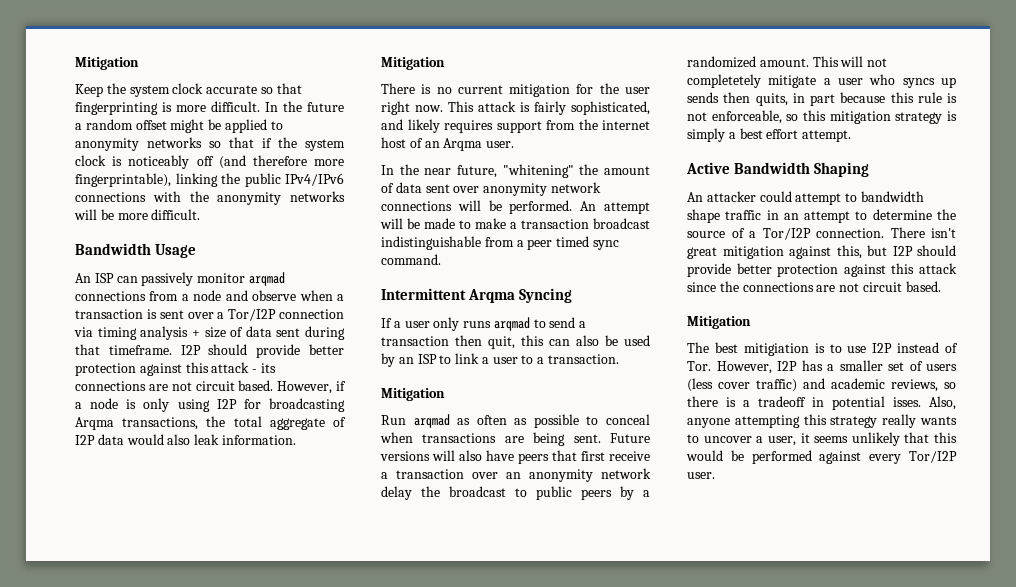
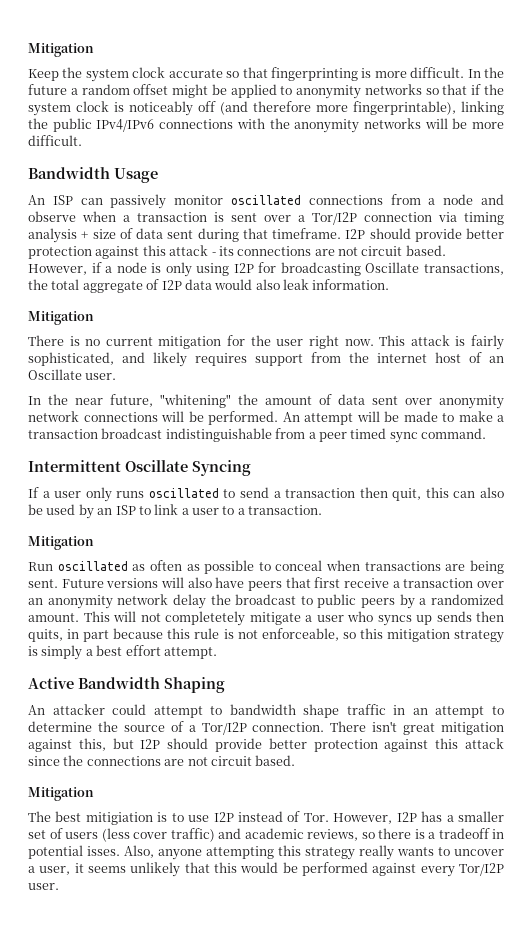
[248,272,285,286] arqmad -> [231,195,301,205] oscillated
[75,417,114,430] Arqma -> [365,262,420,273] Oscillate
[443,138,483,151] Arqma -> [28,369,82,380] Oscillate
[467,289,515,303] Arqma -> [125,460,188,472] Oscillate
[493,317,530,331] arqmad -> [148,488,219,498] oscillated
[413,414,450,428] arqmad -> [57,561,128,571] oscillated

